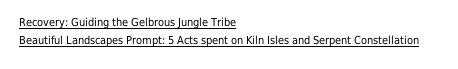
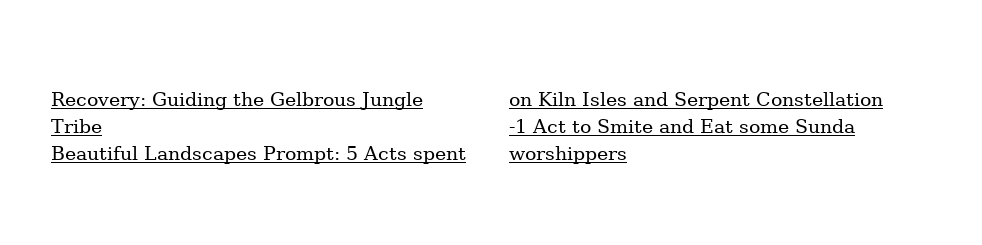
(419, 40) none -> [509,119,855,133] [509,146,627,164] // -1 Act to Smite and Eat some Sunda worshippers

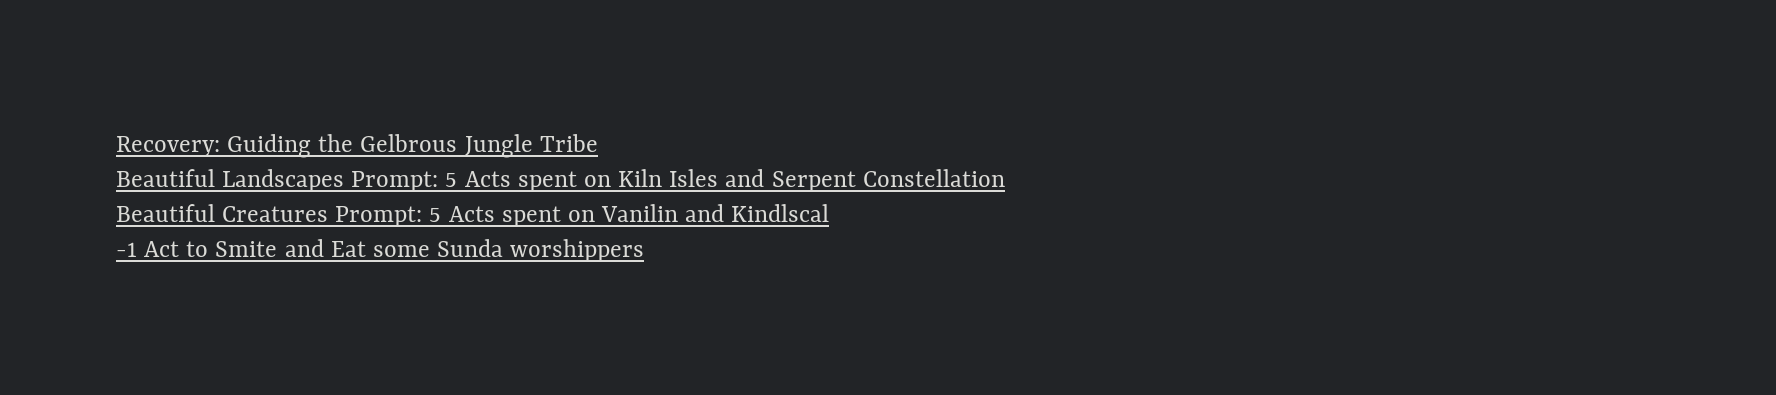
(883, 99) none -> [116,204,830,227] // Beautiful Creatures Prompt: 5 Acts spent on Vanilin and Kindlscal

